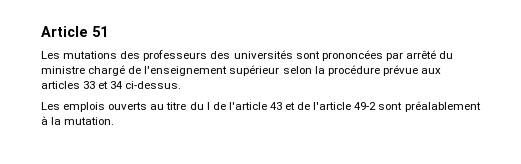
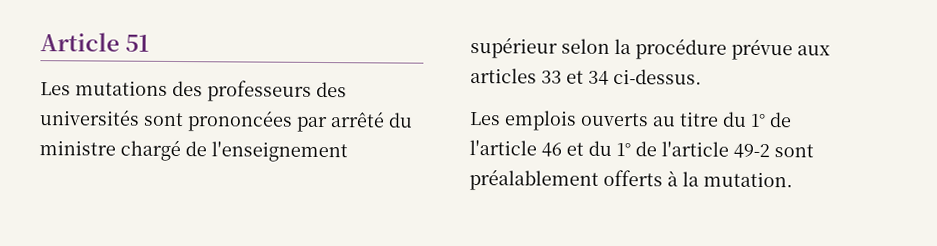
[206,102,296,110] I de l'article 43 et -> [750,112,792,128] [469,140,631,157] 1° de l'article 46 et du 1°
(481, 106) none -> [603,169,663,187] offerts

